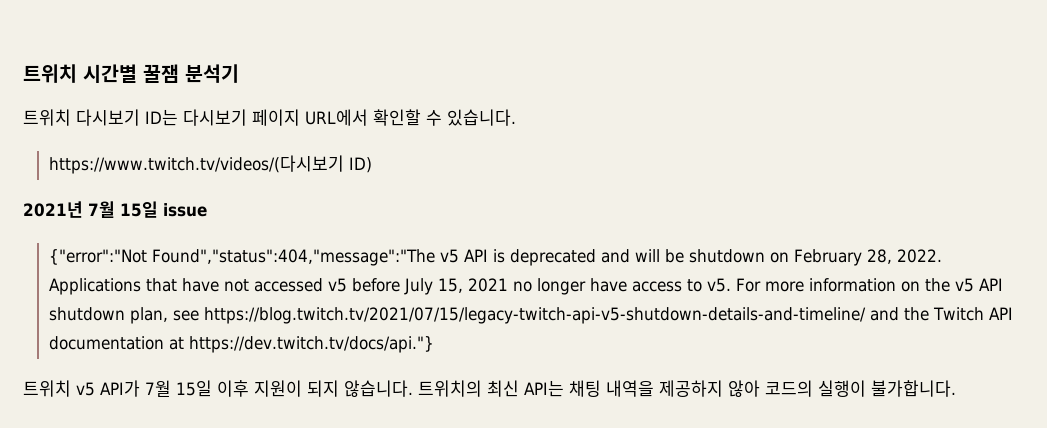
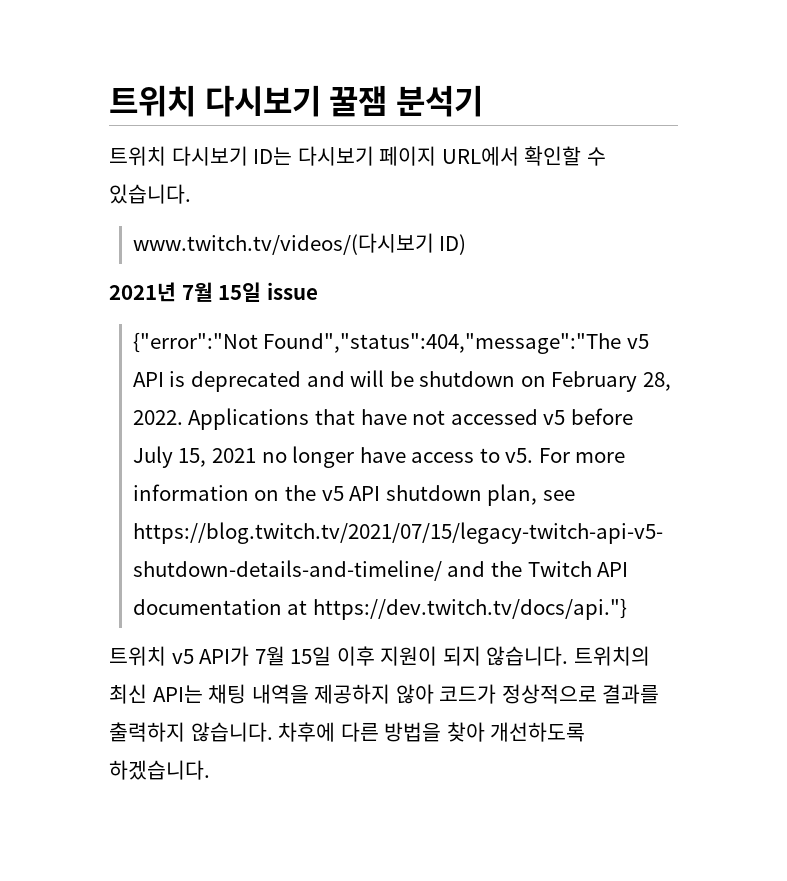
[23,64,137,83] 트위치 시간별 -> [109,85,321,117] 트위치 다시보기
[48,155,344,174] https://www.twitch.tv/videos/(다시보기 -> [132,233,434,255] www.twitch.tv/videos/(다시보기
[765,380,956,397] 코드의 실행이 불가합니다. -> [439,684,660,704] [109,722,586,742] [109,760,210,780] 코드가 정상적으로 결과를 출력하지 않습니다. 차후에 다른 방법을 찾아 개선하도록 하겠습니다.

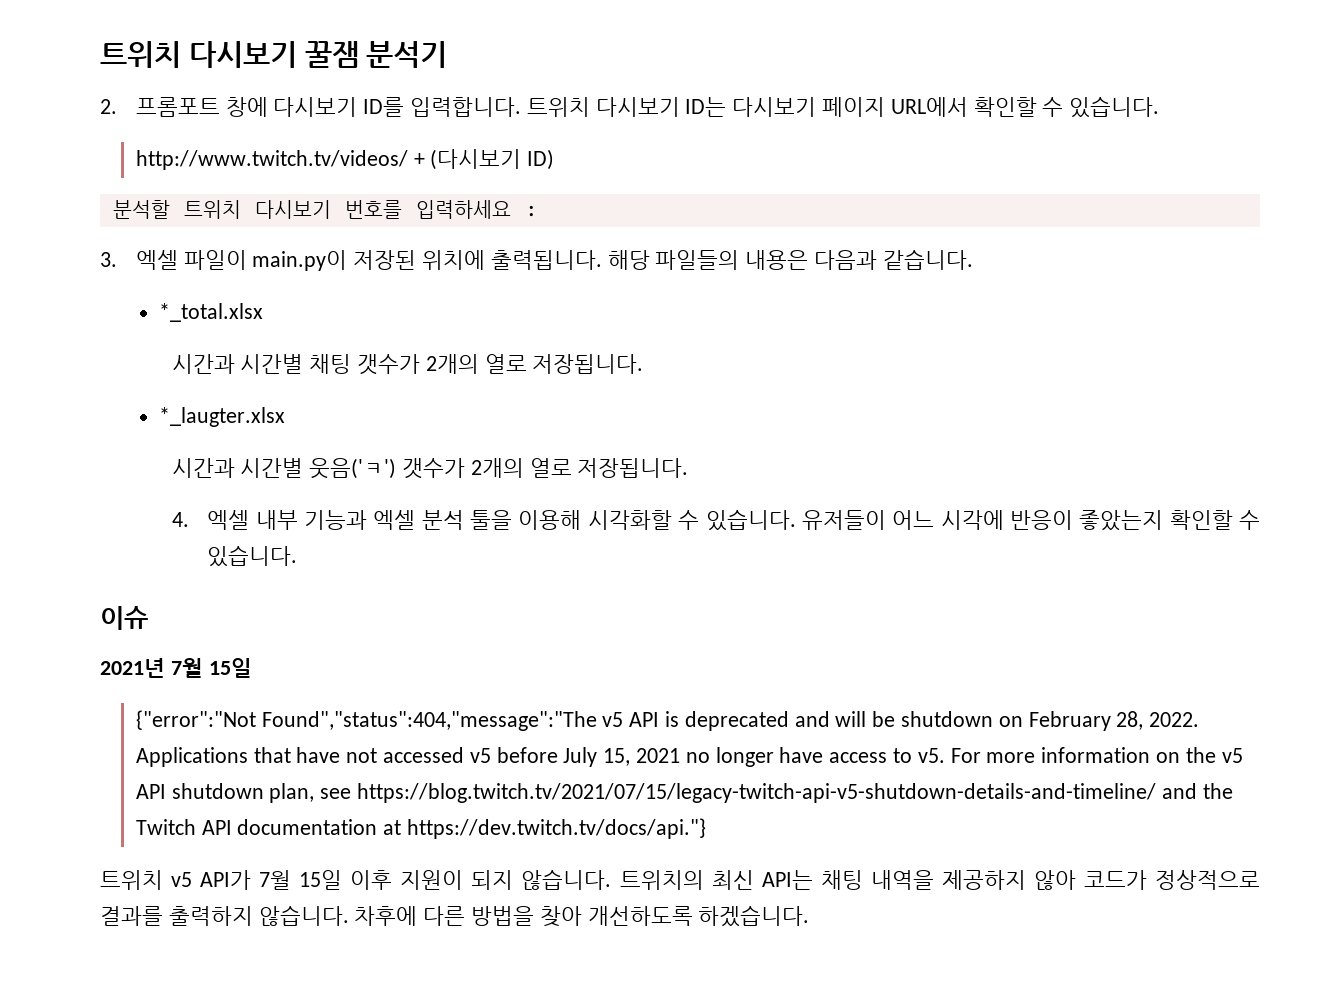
(483, 101) none -> [100,97,521,117] 2. 프롬포트 창에 다시보기 ID를 입력합니다.
[132,233,467,255] www.twitch.tv/videos/(다시보기 ID) -> [135,149,555,170] [112,200,539,219] [100,249,973,271] [159,303,264,322] [171,354,644,375] [159,407,286,427] [171,458,689,479] [171,509,1260,531] [207,545,298,567] [100,606,148,630] http://www.twitch.tv/videos/ + (다시보기 ID) // 분석할 트위치 다시보기 번호를 입력하세요 : // 3. 엑셀 파일이 main.py이 저장된 위치에 출력됩니다. 해당 파일들의 내용은 다음과 같습니다. // *_total.xlsx // 시간과 시간별 채팅 갯수가 2개의 열로 저장됩니다. // *_laugter.xlsx // 시간과 시간별 웃음('ㅋ') 갯수가 2개의 열로 저장됩니다. // 4. 엑셀 내부 기능과 엑셀 분석 툴을 이용해 시각화할 수 있습니다. 유저들이 어느 시각에 반응이 좋았는지 확인할 수 있습니다. // 이슈
[266,282,318,300] issue -> (252, 668) none

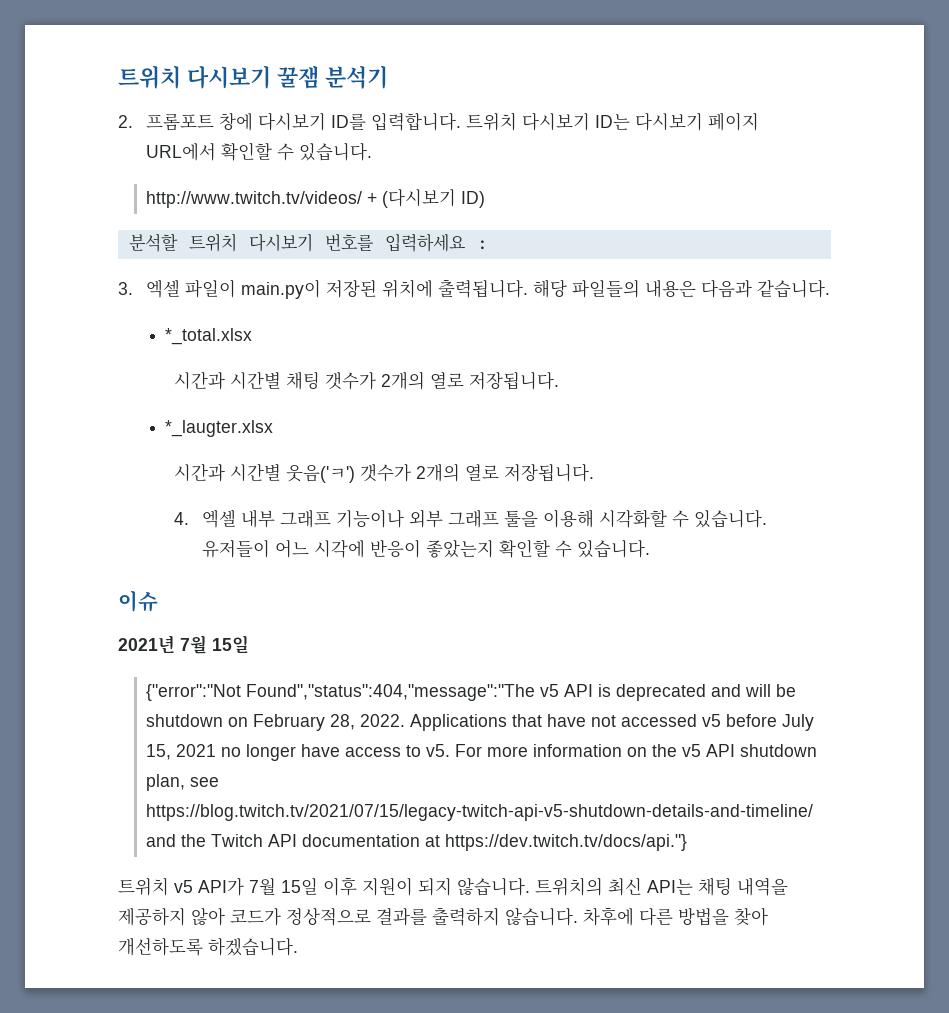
[303,510,464,530] 기능과 엑셀 분석 -> [280,509,500,528] 그래프 기능이나 외부 그래프

